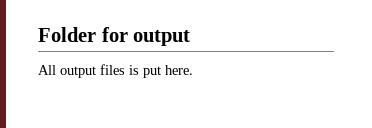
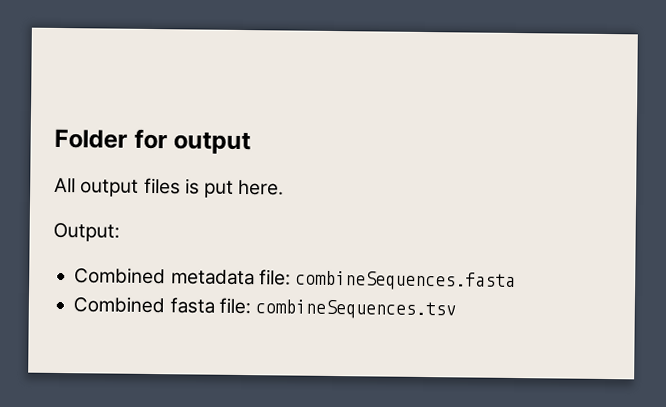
(193, 70) none -> [53,222,120,242] [74,267,517,292] [73,296,457,320] // Output: // Combined metadata file: combineSequences.fasta // Combined fasta file: combineSequences.tsv

